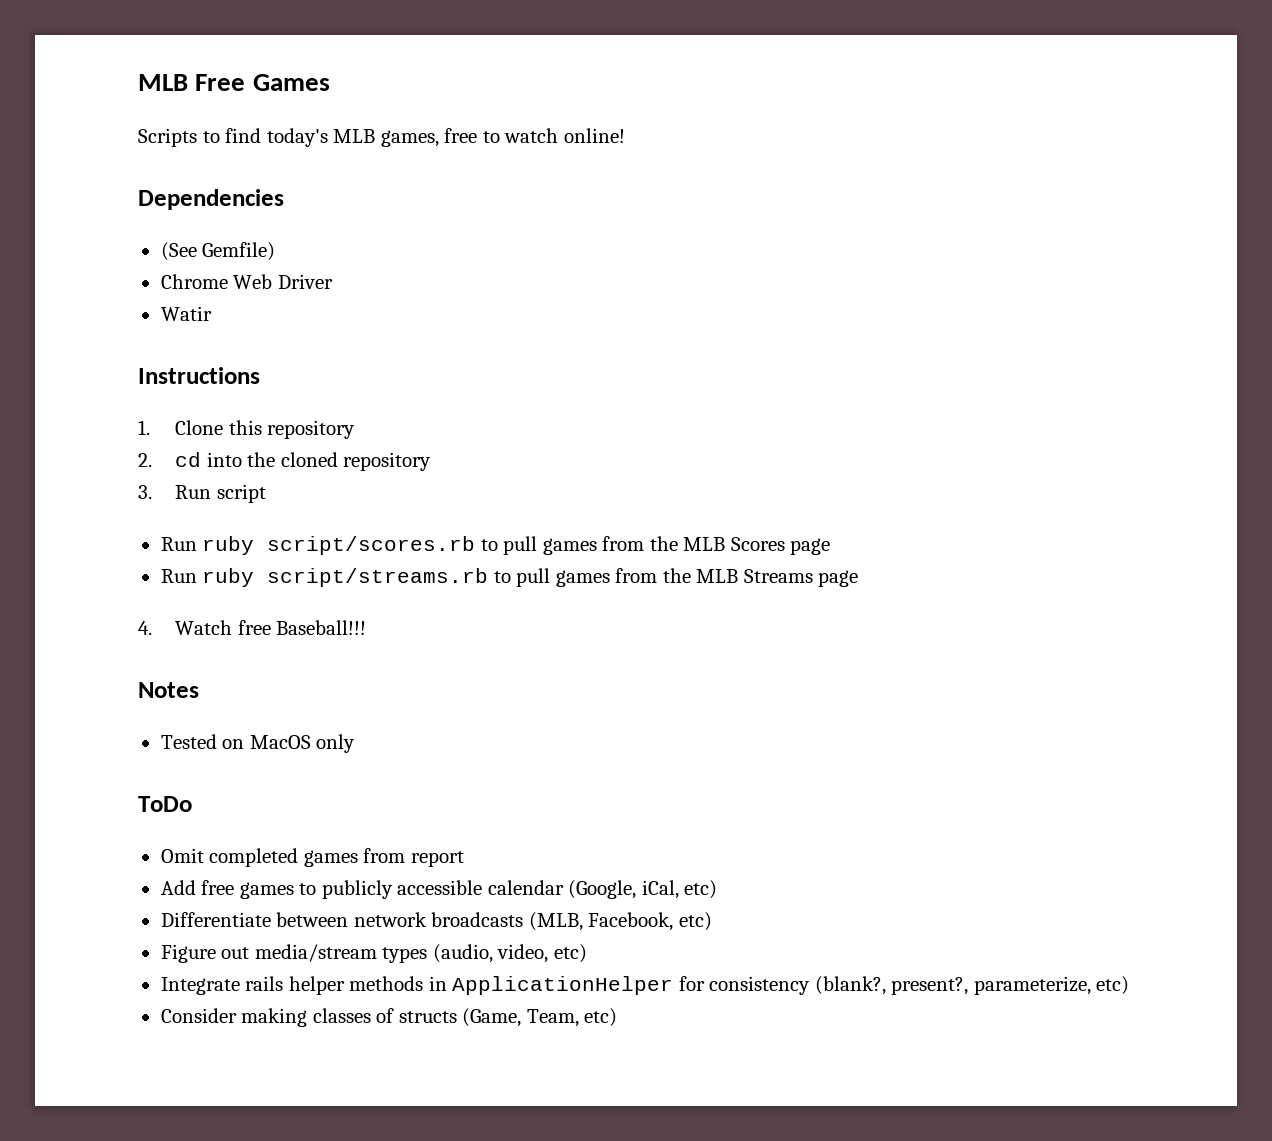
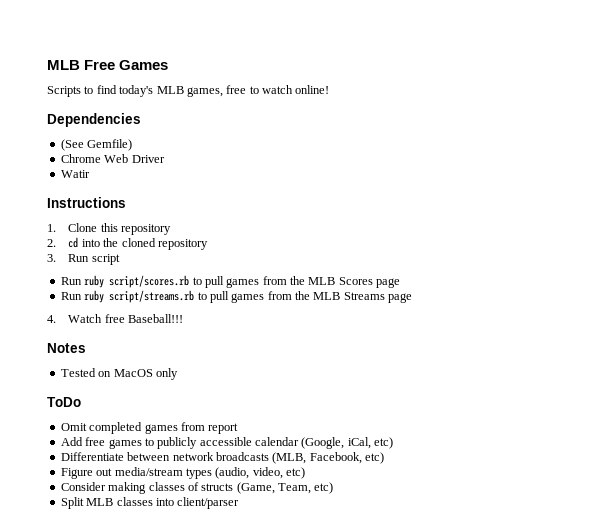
[160,976,1130,995] // Integrate rails helper methods in ApplicationHelper for consistency (blank?, present?, parameterize, etc) -> (305, 473) none
(618, 1017) none -> [60,497,240,509] // Split MLB classes into client/parser

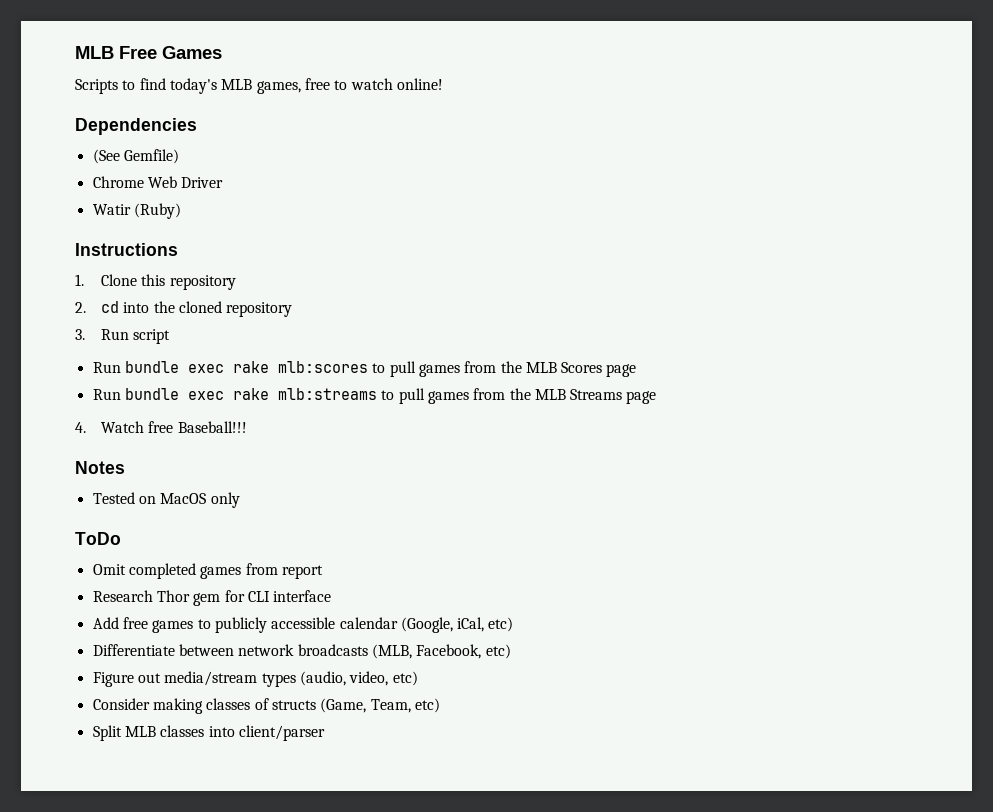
(90, 174) none -> [133,203,181,219] (Ruby)
[84,275,190,288] ruby script/scores.rb -> [124,361,368,373] bundle exec rake mlb:scores
[84,290,195,303] ruby script/streams.rb -> [124,388,377,400] bundle exec rake mlb:streams
(239, 428) none -> [92,590,332,606] // Research Thor gem for CLI interface

